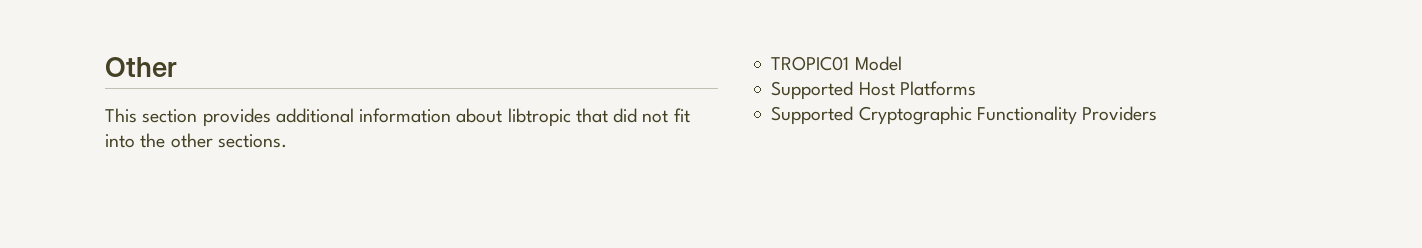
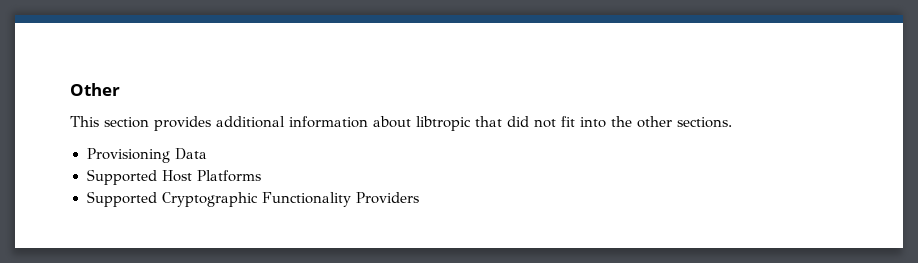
[771,56,902,71] TROPIC01 Model -> [86,148,207,163] Provisioning Data

